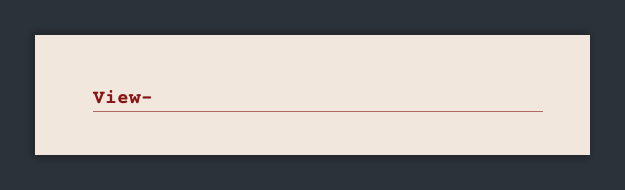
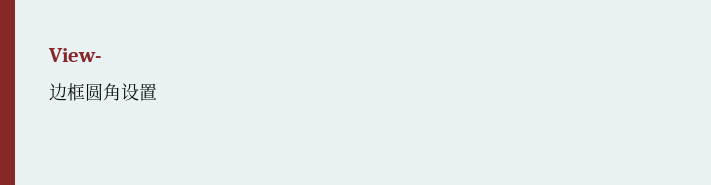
(153, 97) none -> [49,83,157,101] // 边框圆角设置

